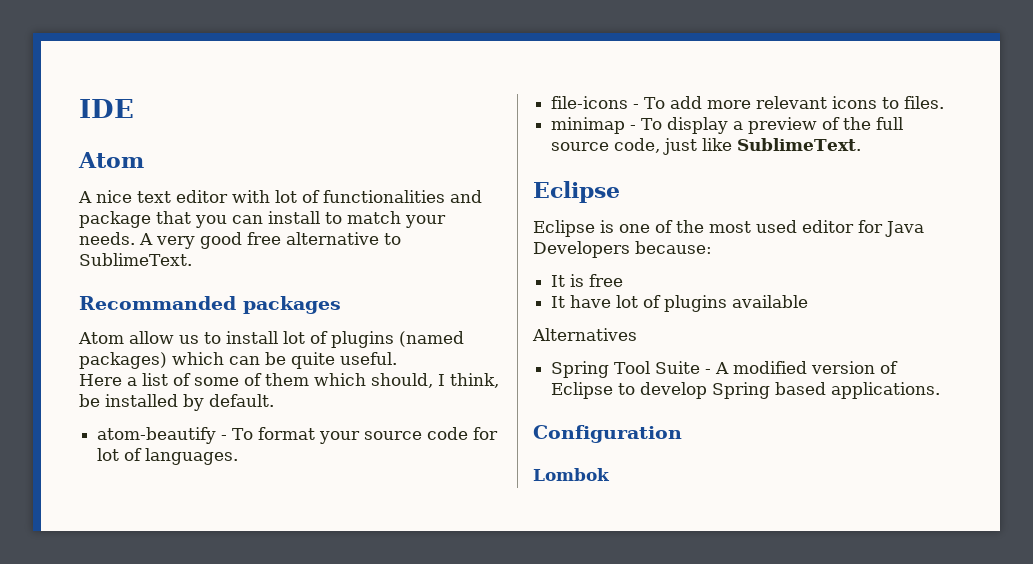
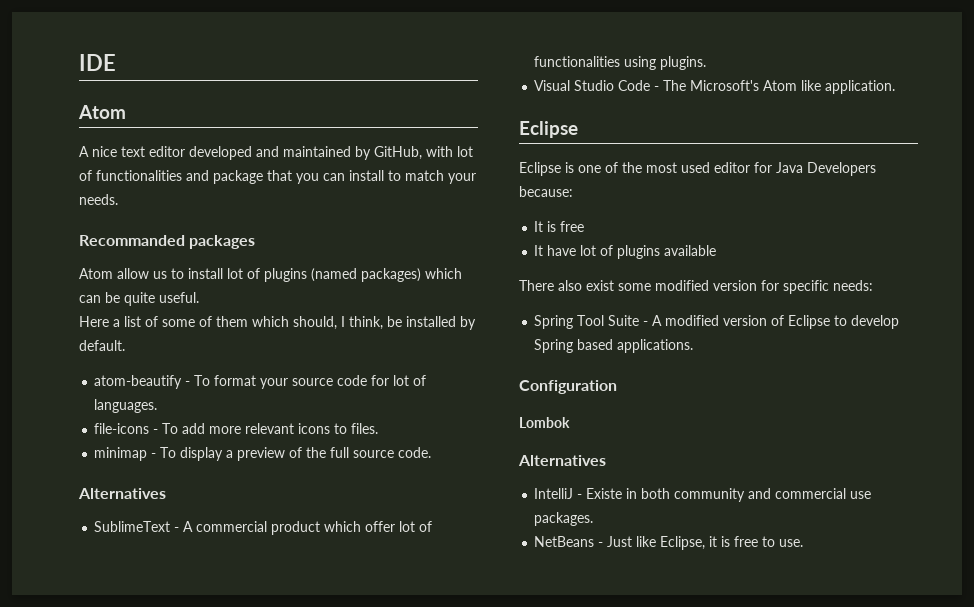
(228, 196) none -> [189,146,422,160] developed and maintained by GitHub,
[139,232,401,249] [79,253,192,266] A very good free alternative to SublimeText. -> (118, 199) none
[614,138,862,155] code, just like SublimeText. -> [398,447,432,458] [78,488,166,499] [94,521,433,535] [534,56,707,70] [534,80,896,94] code. // Alternatives // SublimeText - A commercial product which offer lot of functionalities using plugins. // Visual Studio Code - The Microsoft's Atom like application.
[532,328,637,341] Alternatives -> [519,280,873,294] There also exist some modified version for specific needs:
(610, 474) none -> [518,455,606,466] [534,488,872,502] [534,512,594,526] [534,536,804,550] // Alternatives // IntelliJ - Existe in both community and commercial use packages. // NetBeans - Just like Eclipse, it is free to use.

